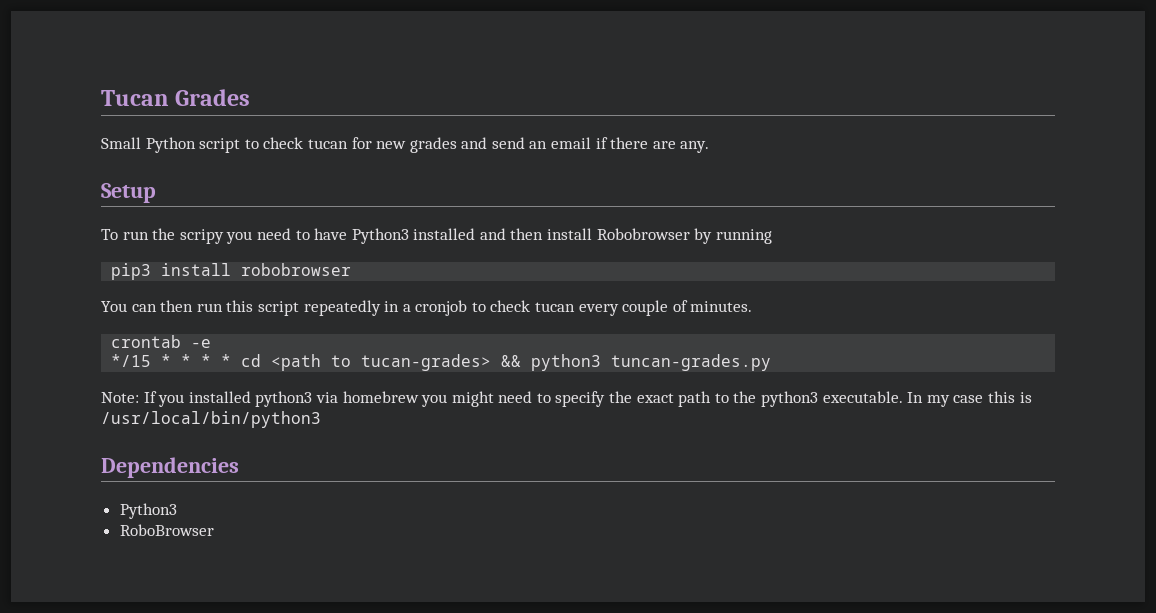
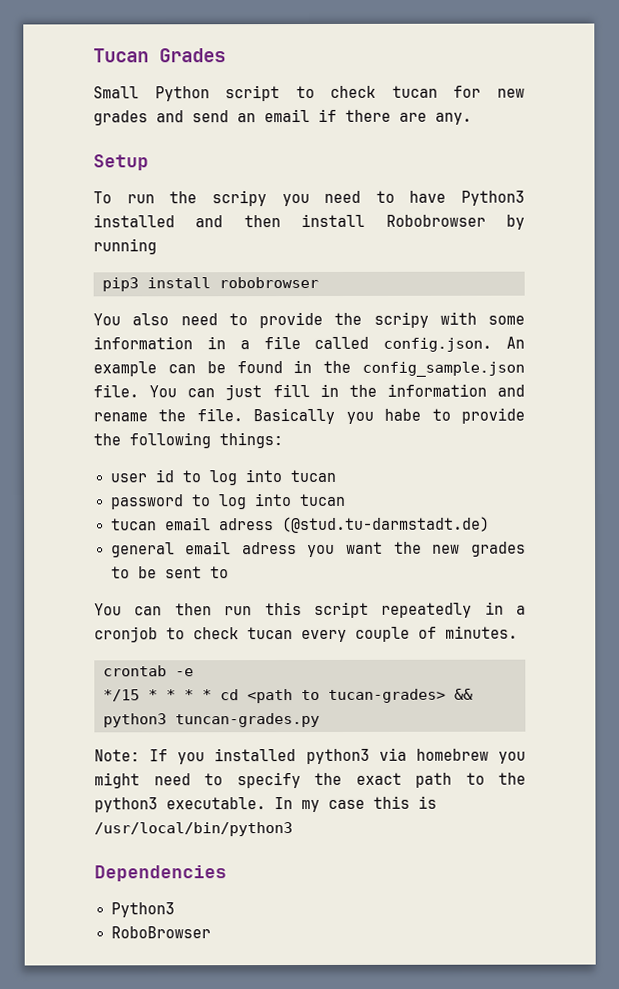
(352, 269) none -> [93,311,525,329] [93,336,525,352] [93,359,525,377] [93,383,525,401] [93,407,525,425] [93,432,283,449] [109,469,336,486] [109,493,346,510] [110,516,490,534] [110,541,526,558] [110,566,229,579] // You also need to provide the scripy with some information in a file called config.json. An example can be found in the config_sample.json file. You can just fill in the information and rename the file. Basically you habe to provide the following things: // user id to log into tucan // password to log into tucan // tucan email adress (@stud.tu-darmstadt.de) // general email adress you want the new grades to be sent to

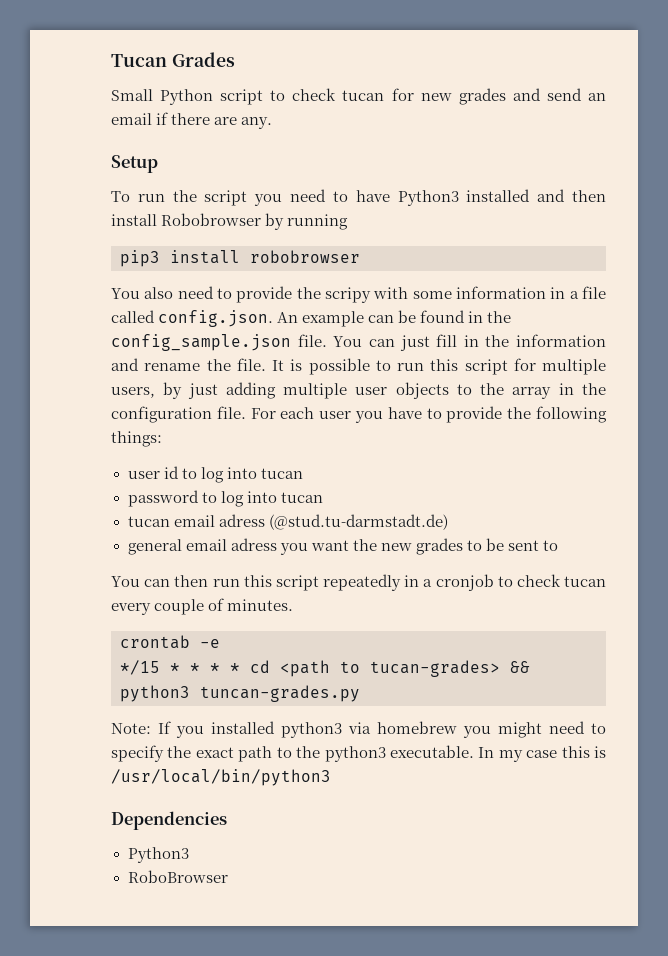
[211,190,267,207] scripy -> [204,190,248,206] script
[253,407,422,425] Basically you habe -> [272,358,606,375] [111,382,606,399] [111,406,422,423] It is possible to run this script for multiple users, by just adding multiple user objects to the array in the configuration file. For each user you have

